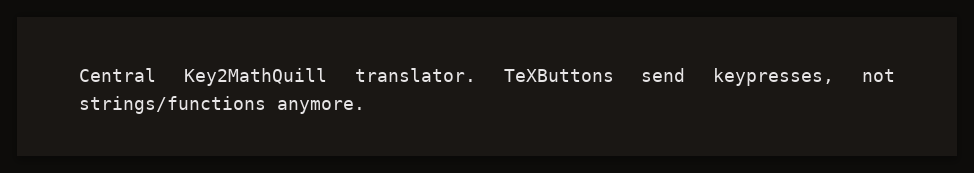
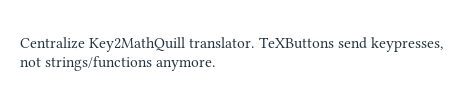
[79,68,156,82] Central -> [20,37,85,49] Centralize

